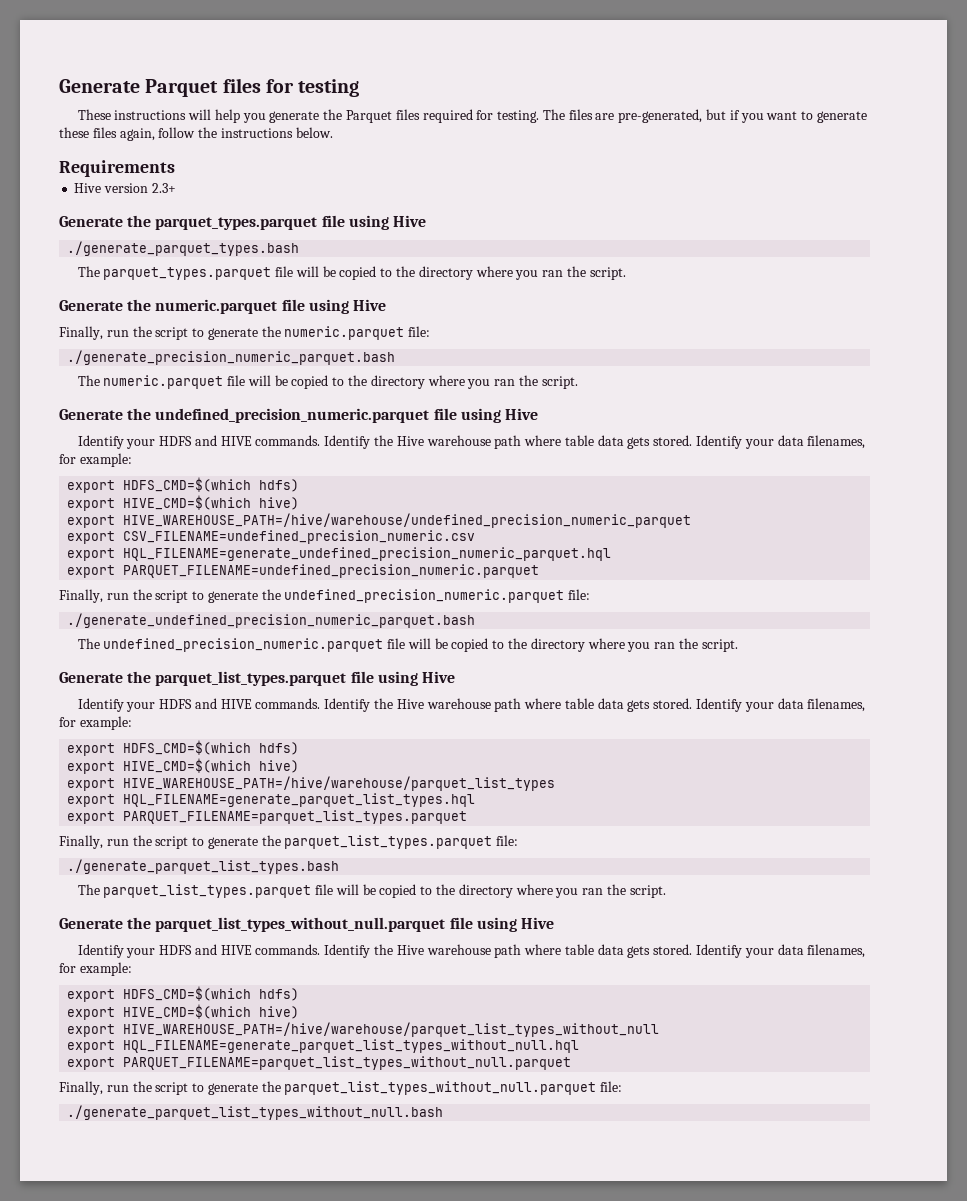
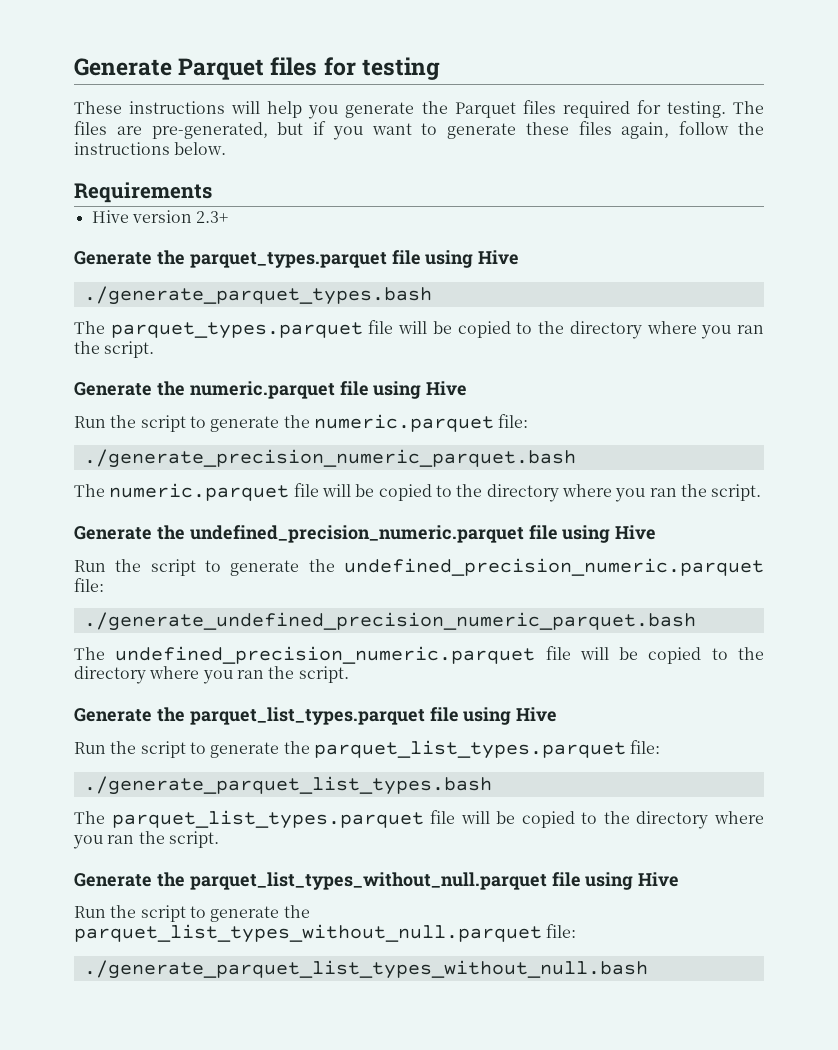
[59,326,129,340] Finally, run -> [74,416,106,428] Run
[77,435,866,449] [59,453,132,467] [67,477,300,493] [67,495,300,511] [67,513,692,528] [67,530,476,544] [67,547,612,561] [67,564,540,578] [59,589,129,603] Identify your HDFS and HIVE commands. Identify the Hive warehouse path where table data gets stored. Identify your data filenames, for example: // export HDFS_CMD=$(which hdfs) // export HIVE_CMD=$(which hive) // export HIVE_WAREHOUSE_PATH=/hive/warehouse/undefined_precision_numeric_parquet // export CSV_FILENAME=undefined_precision_numeric.csv // export HQL_FILENAME=generate_undefined_precision_numeric_parquet.hql // export PARQUET_FILENAME=undefined_precision_numeric.parquet // Finally, run -> [74,560,106,572] Run
[77,698,866,712] [59,716,132,730] [67,740,300,756] [67,758,300,774] [67,776,556,791] [67,793,476,807] [67,810,468,824] [59,835,129,849] Identify your HDFS and HIVE commands. Identify the Hive warehouse path where table data gets stored. Identify your data filenames, for example: // export HDFS_CMD=$(which hdfs) // export HIVE_CMD=$(which hive) // export HIVE_WAREHOUSE_PATH=/hive/warehouse/parquet_list_types // export HQL_FILENAME=generate_parquet_list_types.hql // export PARQUET_FILENAME=parquet_list_types.parquet // Finally, run -> [74,742,106,754] Run
[77,944,866,958] [59,962,132,976] [67,986,300,1002] [67,1004,300,1020] [67,1022,660,1037] [67,1039,580,1053] [67,1056,572,1070] [59,1081,129,1095] Identify your HDFS and HIVE commands. Identify the Hive warehouse path where table data gets stored. Identify your data filenames, for example: // export HDFS_CMD=$(which hdfs) // export HIVE_CMD=$(which hive) // export HIVE_WAREHOUSE_PATH=/hive/warehouse/parquet_list_types_without_null // export HQL_FILENAME=generate_parquet_list_types_without_null.hql // export PARQUET_FILENAME=parquet_list_types_without_null.parquet // Finally, run -> [74,906,106,918] Run

